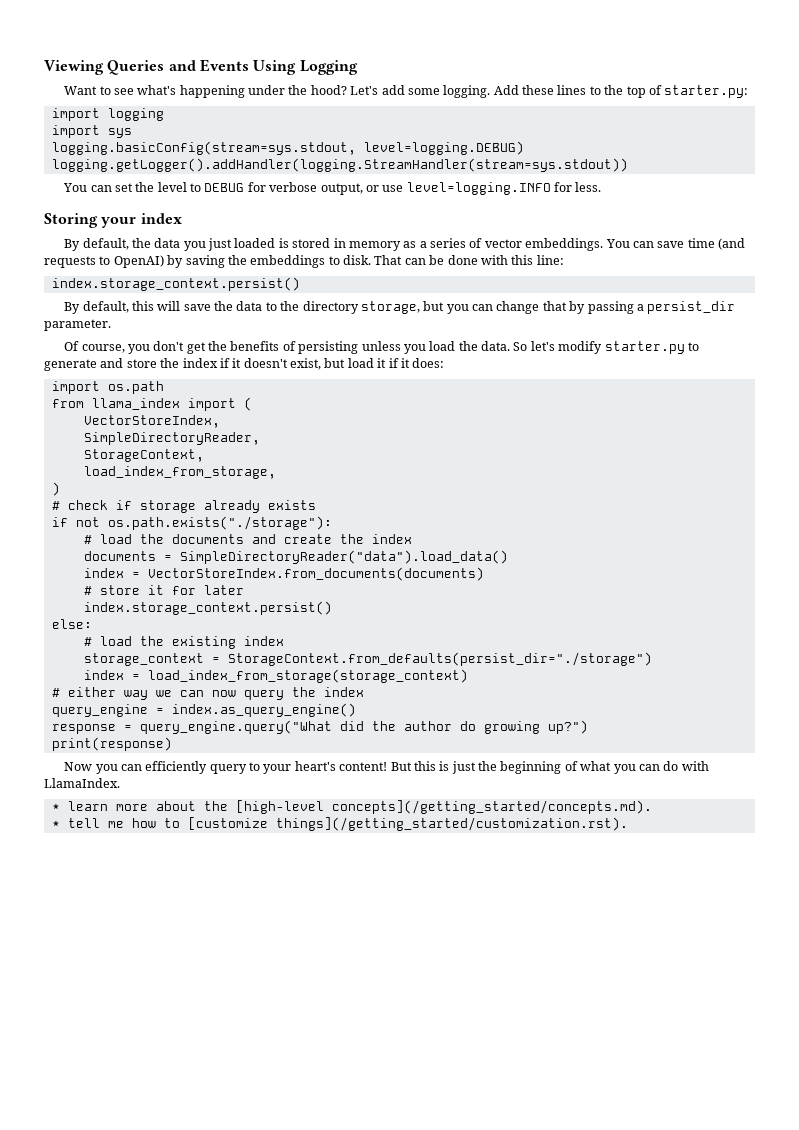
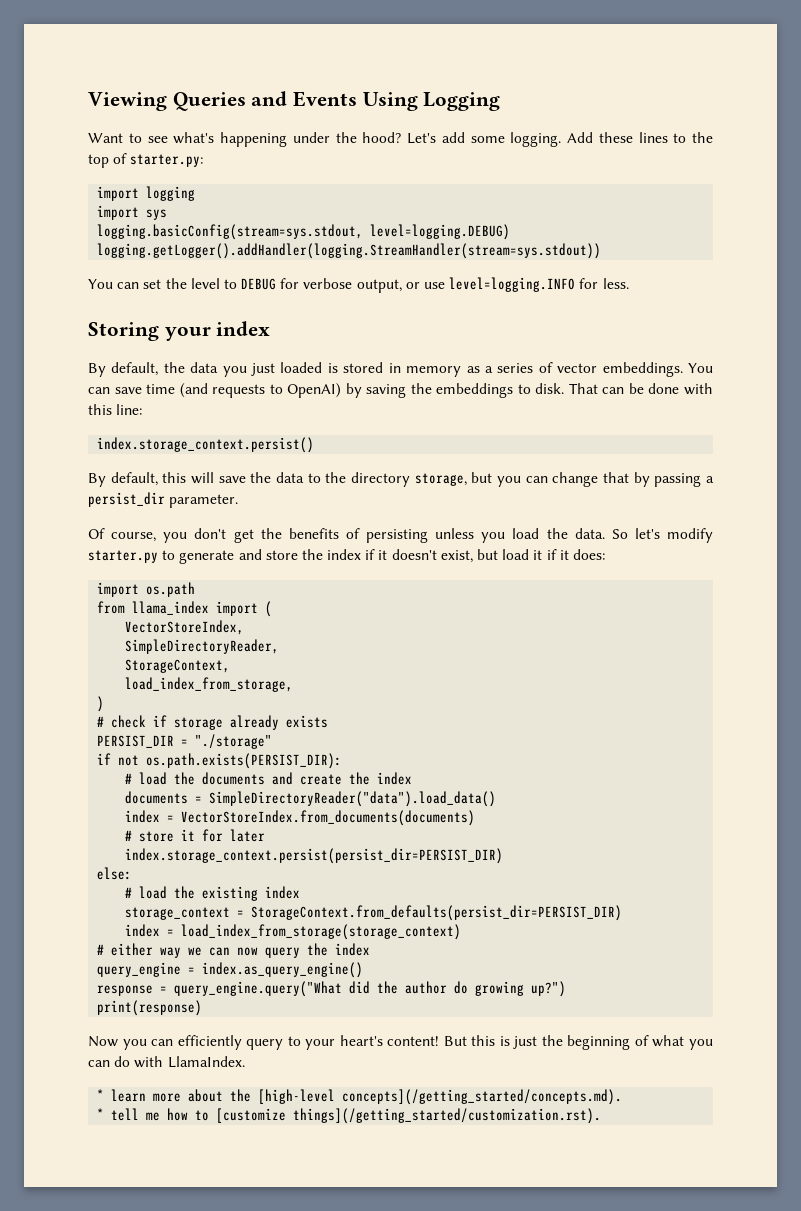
(316, 505) none -> [97,734,273,749] // PERSIST_DIR = "./storage"
[107,516,332,530] os.path.exists("./storage"): -> [146,753,343,769] os.path.exists(PERSIST_DIR):
[83,601,332,615] index.storage_context.persist() -> [125,848,504,864] index.storage_context.persist(persist_dir=PERSIST_DIR)
[227,652,652,666] StorageContext.from_defaults(persist_dir="./storage") -> [251,905,623,921] StorageContext.from_defaults(persist_dir=PERSIST_DIR)

